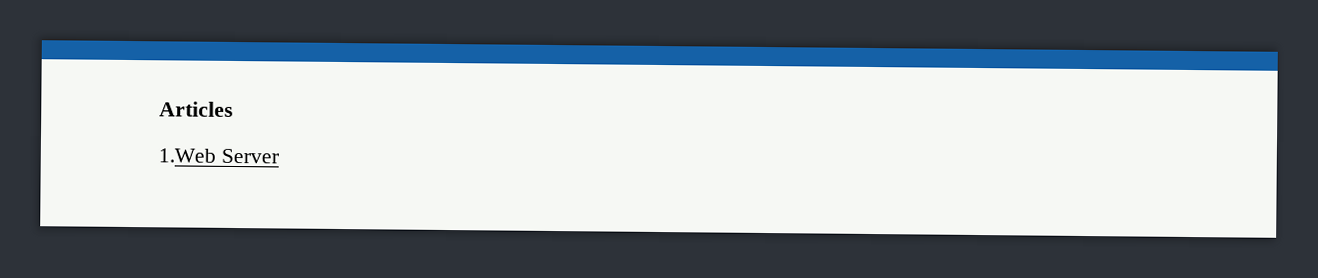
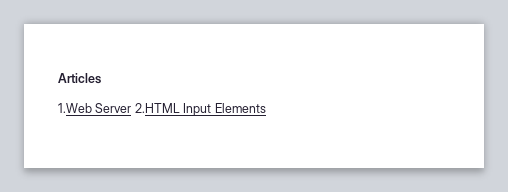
(279, 156) none -> [134,103,266,116] 2.HTML Input Elements

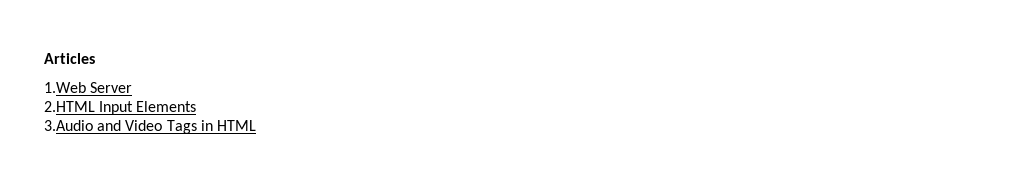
(132, 108) none -> (133, 87) //
(266, 108) none -> [44,120,256,134] // 3.Audio and Video Tags in HTML

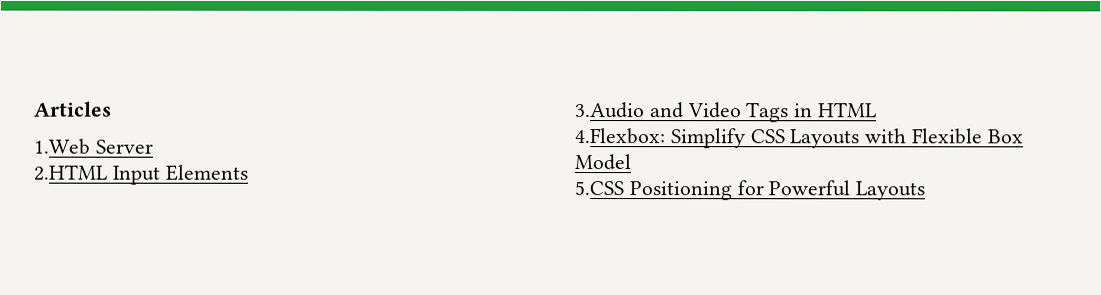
(256, 125) none -> [575,128,1024,149] [574,154,631,171] [574,180,926,201] // 4.Flexbox: Simplify CSS Layouts with Flexible Box Model // 5.CSS Positioning for Powerful Layouts

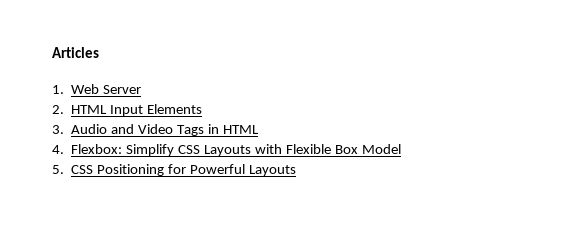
[33,138,91,155] 1.Web -> [52,84,100,94] 1. Web
[33,164,107,181] 2.HTML -> [52,105,108,114] 2. HTML
[575,102,645,119] 3.Audio -> [52,124,108,134] 3. Audio
[575,128,666,145] 4.Flexbox: -> [52,144,123,154] 4. Flexbox:
[574,181,624,196] 5.CSS -> [52,165,94,174] 5. CSS

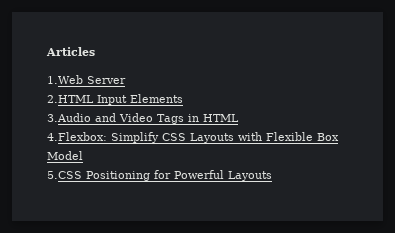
[52,84,100,94] 1. Web -> [47,75,83,84] 1.Web
[52,105,108,114] 2. HTML -> [47,95,94,103] 2.HTML
[52,124,108,134] 3. Audio -> [47,113,91,122] 3.Audio
[52,144,123,154] 4. Flexbox: -> [47,132,107,141] 4.Flexbox:
[52,165,94,174] 5. CSS -> [47,171,82,179] 5.CSS

